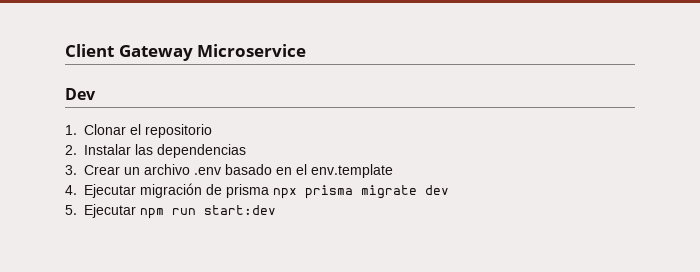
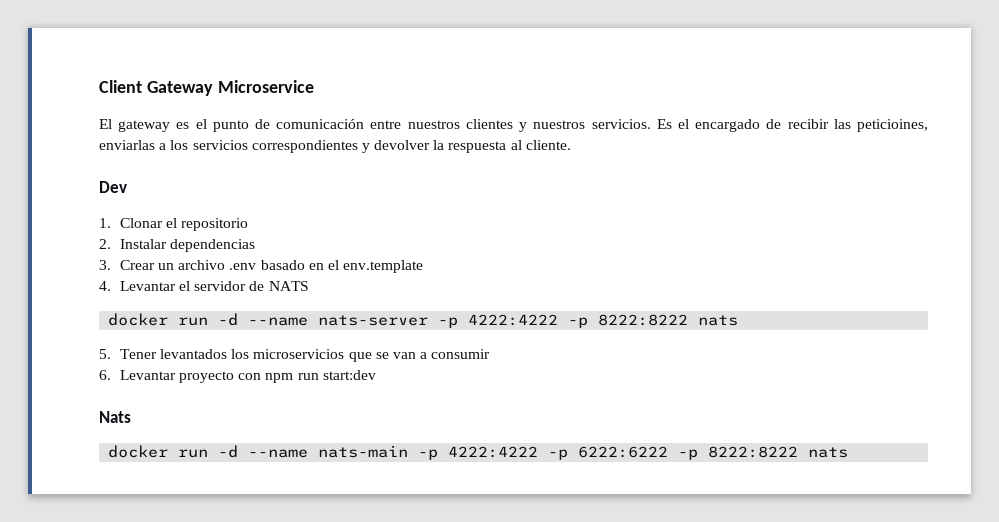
(307, 50) none -> [99,119,929,132] [99,140,571,153] // El gateway es el punto de comunicación entre nuestros clientes y nuestros servicios. Es el encargado de recibir las peticioines, enviarlas a los servicios correspondientes y devolver la respuesta al cliente.
[135,144,153,155] las -> (167, 244) none
[84,183,449,199] [65,204,276,219] Ejecutar migración de prisma npx prisma migrate dev // 5. Ejecutar npm run start:dev -> [119,281,309,291] [108,313,739,328] [99,349,491,362] [99,370,376,383] [99,411,131,423] [108,445,849,460] Levantar el servidor de NATS // docker run -d --name nats-server -p 4222:4222 -p 8222:8222 nats // 5. Tener levantados los microservicios que se van a consumir // 6. Levantar proyecto con npm run start:dev // Nats // docker run -d --name nats-main -p 4222:4222 -p 6222:6222 -p 8222:8222 nats

